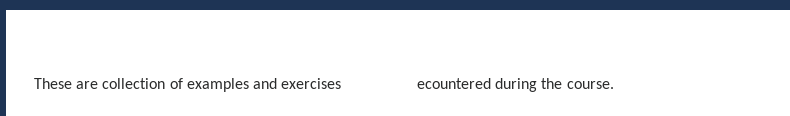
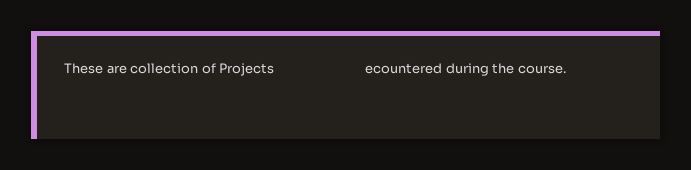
[186,78,342,92] examples and exercises -> [219,63,275,76] Projects

